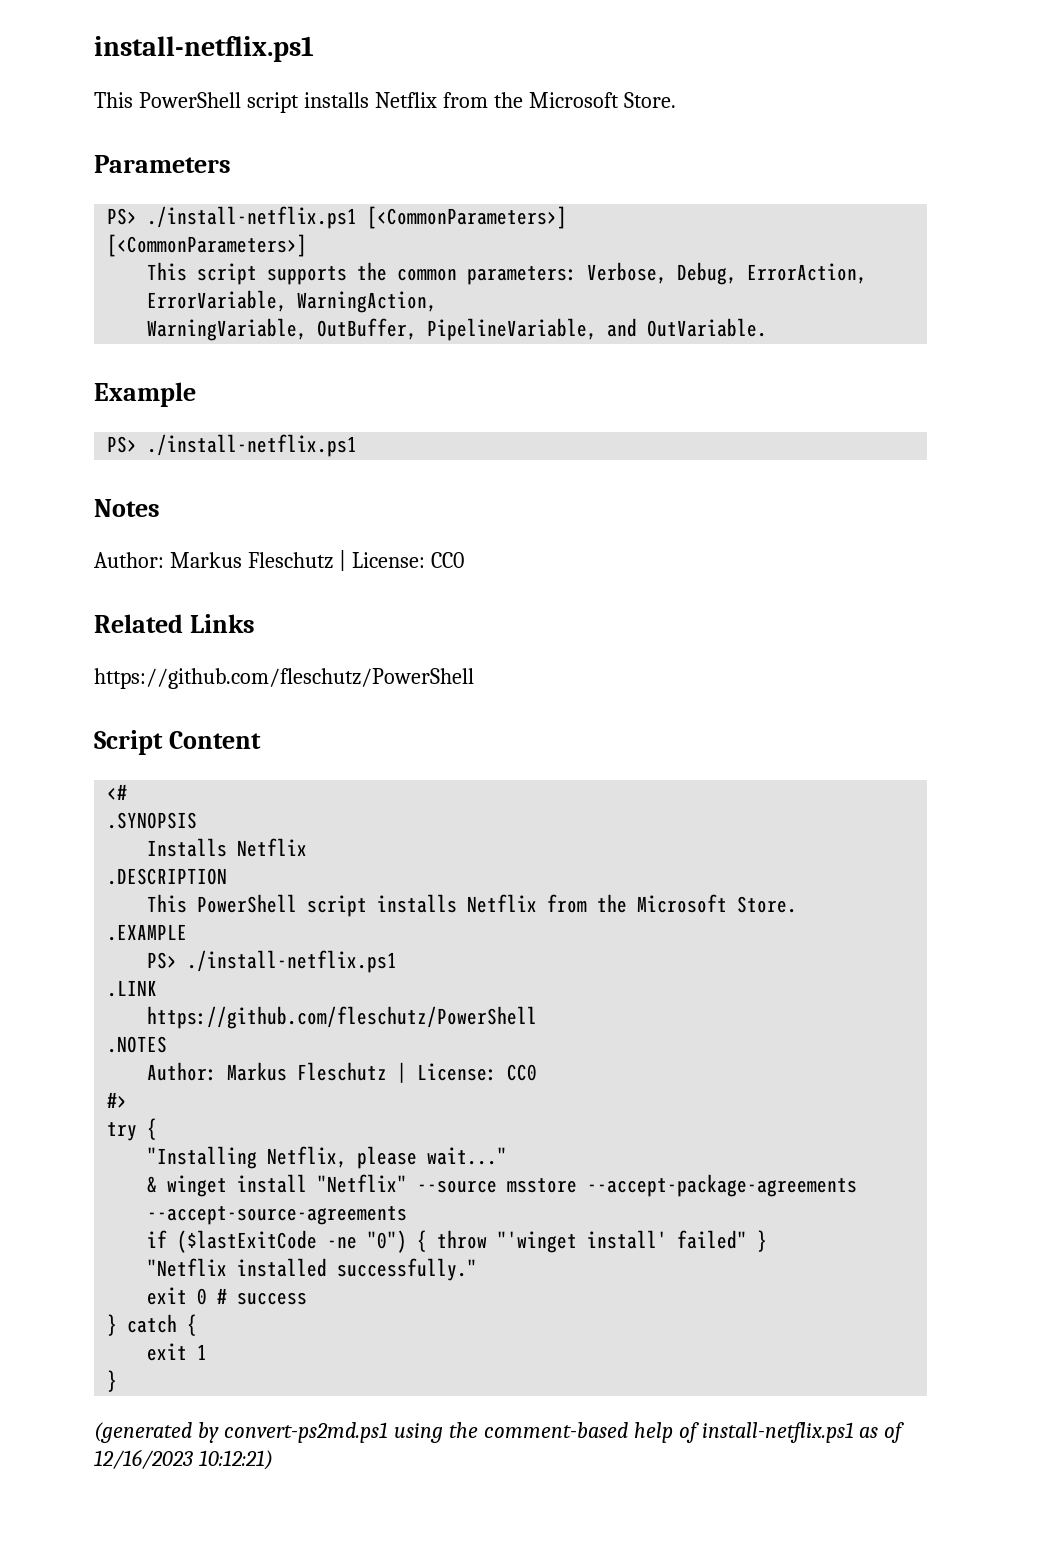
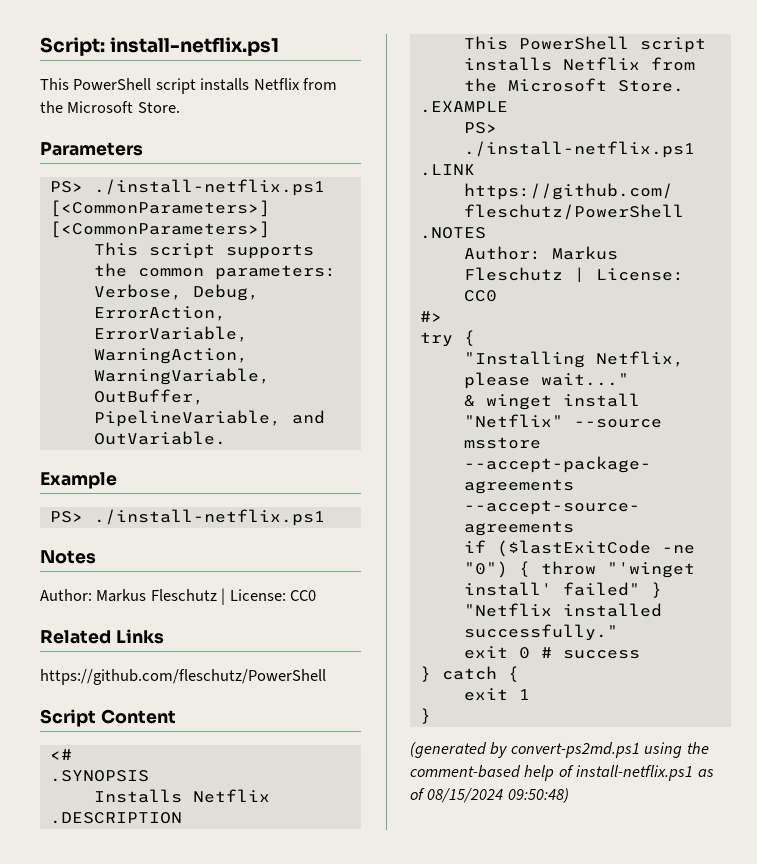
(94, 49) none -> [40,37,105,56] Script:
[94,1449,273,1470] 12/16/2023 10:12:21) -> [427,788,569,803] 08/15/2024 09:50:48)

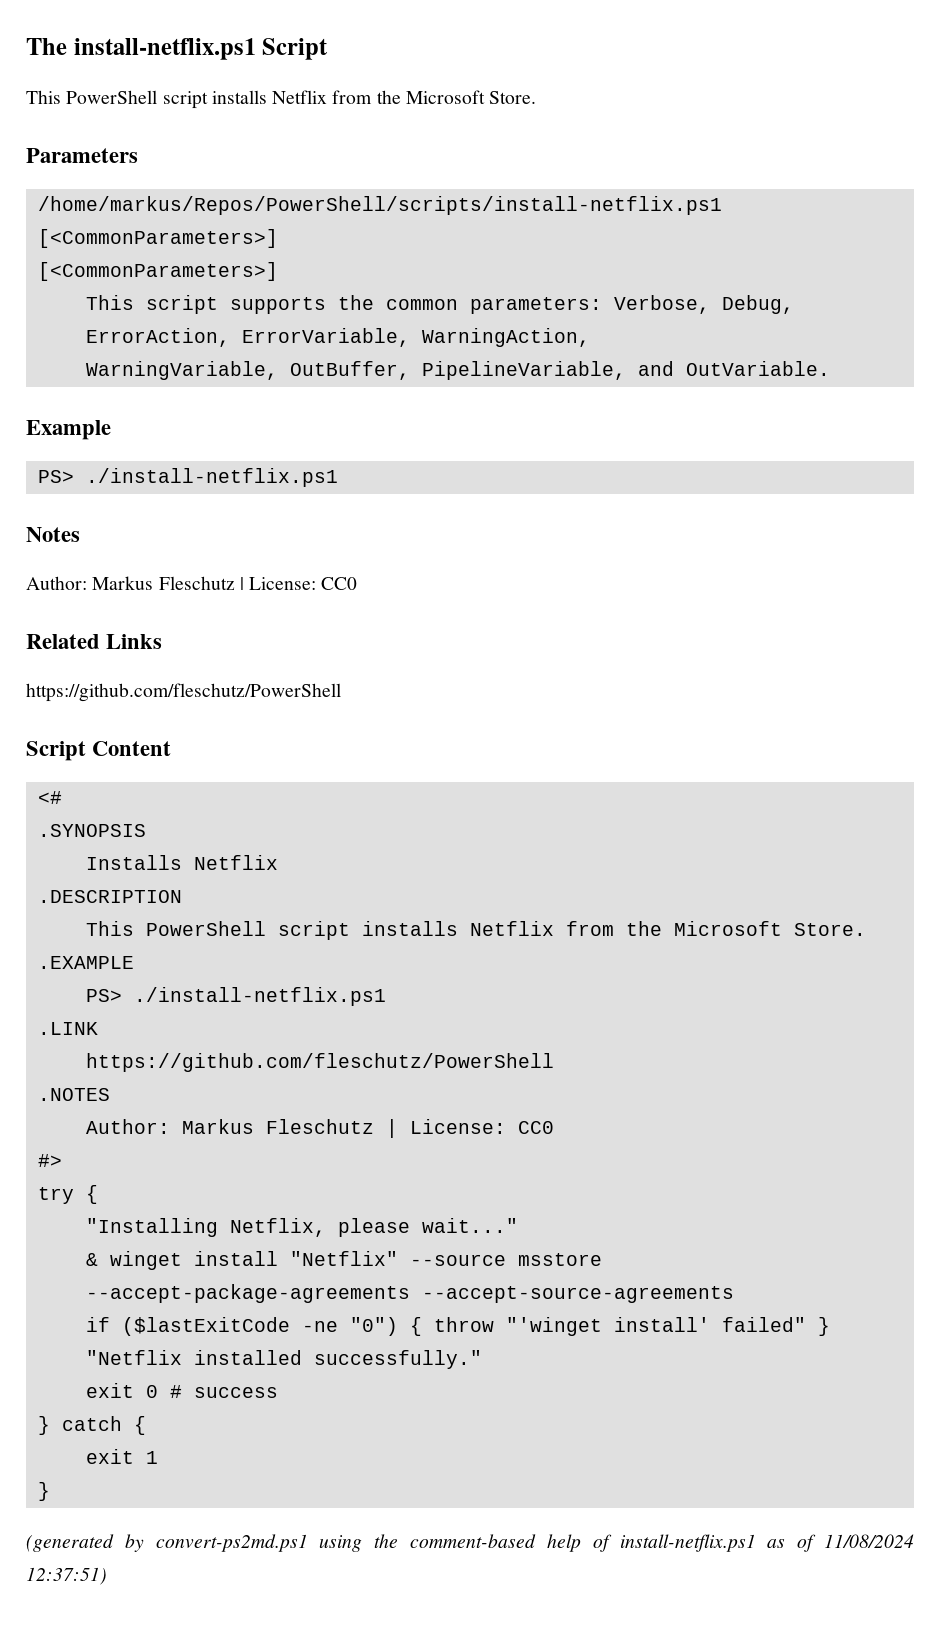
[40,37,280,56] Script: install-netflix.ps1 -> [26,38,329,60] The install-netflix.ps1 Script
[49,179,325,196] PS> ./install-netflix.ps1 -> [37,196,722,215] /home/markus/Repos/PowerShell/scripts/install-netflix.ps1
[427,788,569,803] 08/15/2024 09:50:48) -> [824,1534,915,1548] [26,1567,107,1585] 11/08/2024 12:37:51)

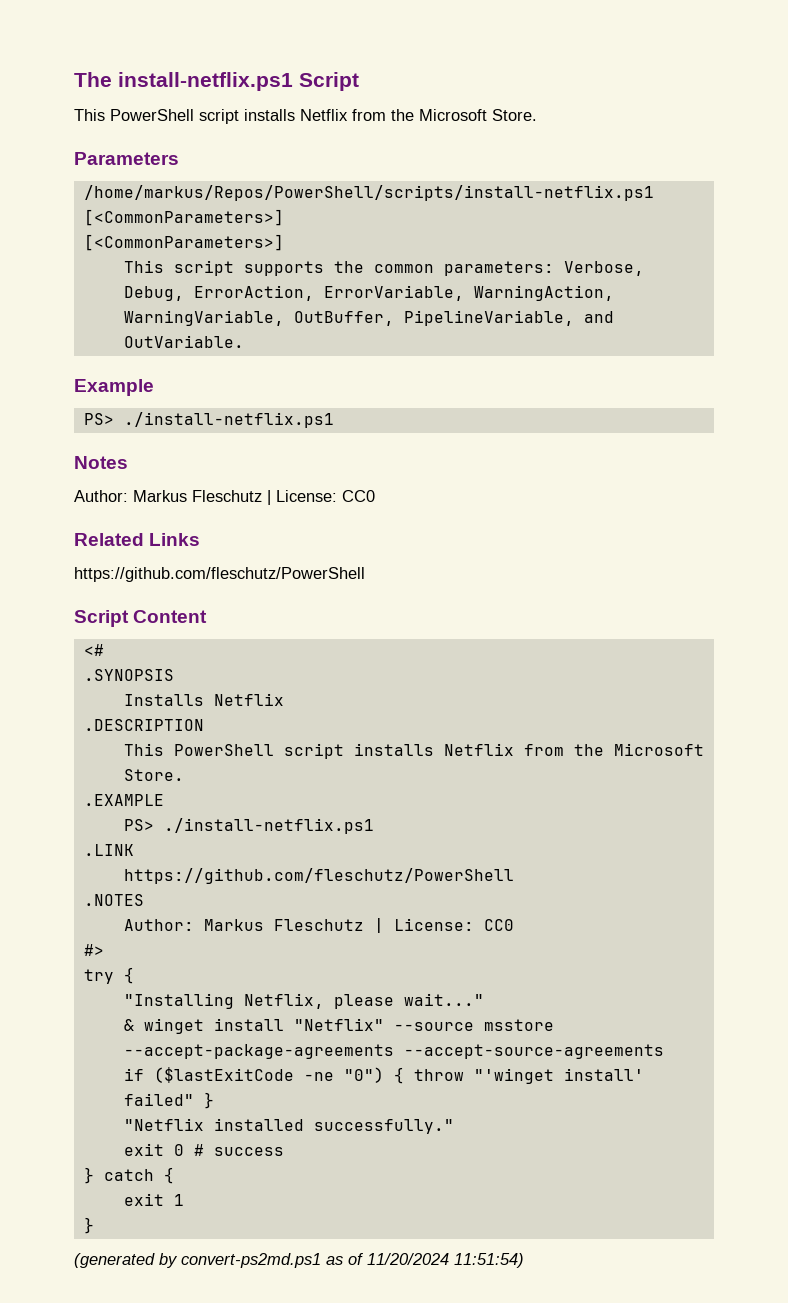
[319,1534,915,1552] [26,1567,107,1585] using the comment-based help of install-netflix.ps1 as of 11/08/2024 12:37:51) -> [326,1253,524,1268] as of 11/20/2024 11:51:54)

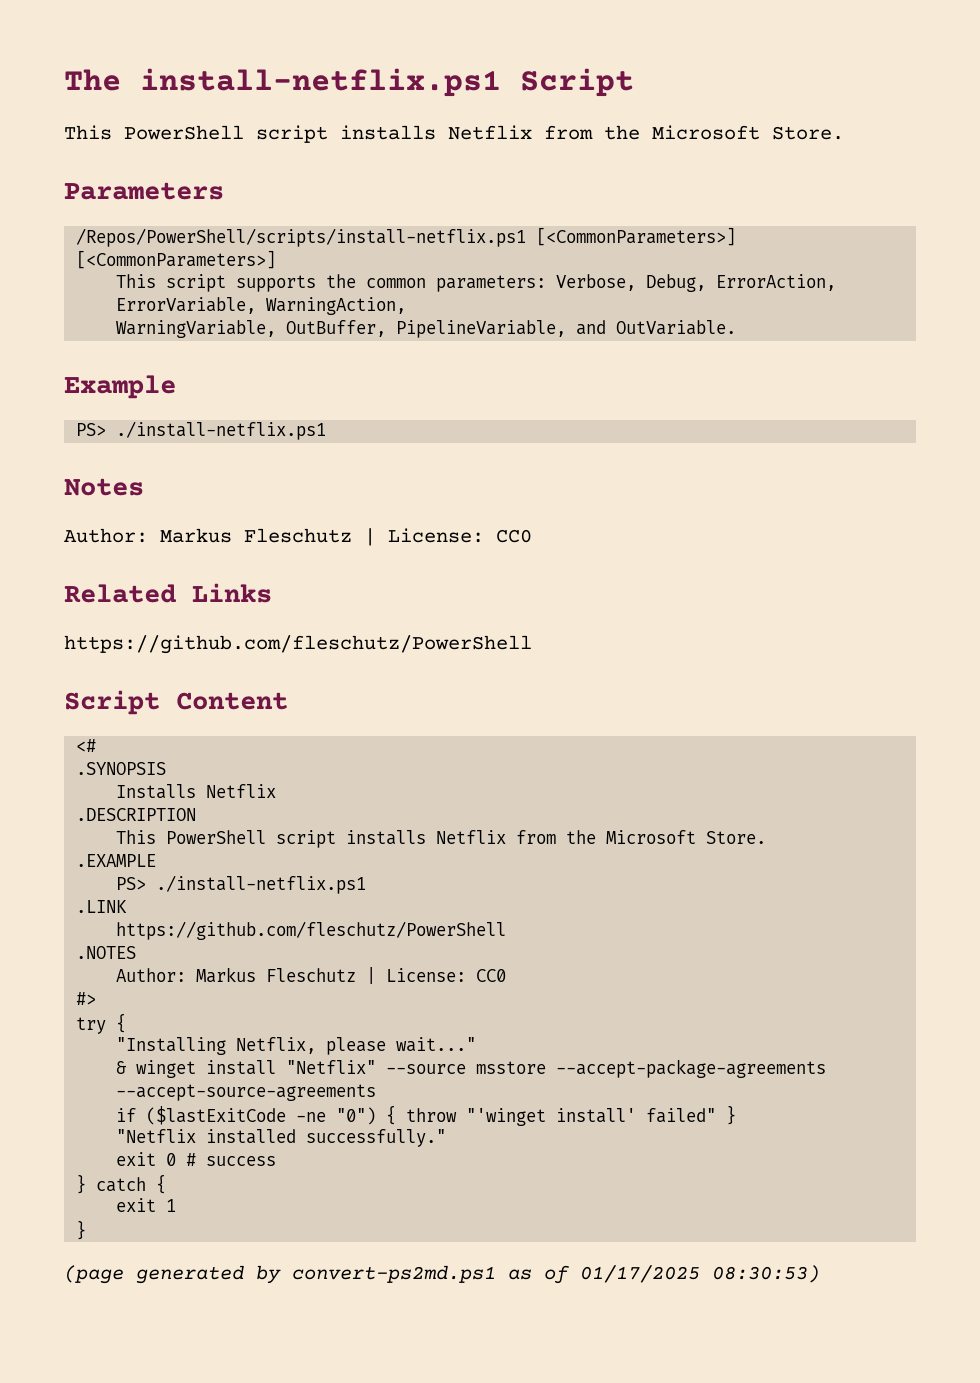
[83,185,654,201] /home/markus/Repos/PowerShell/scripts/install-netflix.ps1 -> [76,228,527,247] /Repos/PowerShell/scripts/install-netflix.ps1
[74,1253,155,1268] (generated -> [64,1265,244,1284] (page generated
[367,1253,524,1268] 11/20/2024 11:51:54) -> [580,1265,820,1283] 01/17/2025 08:30:53)

